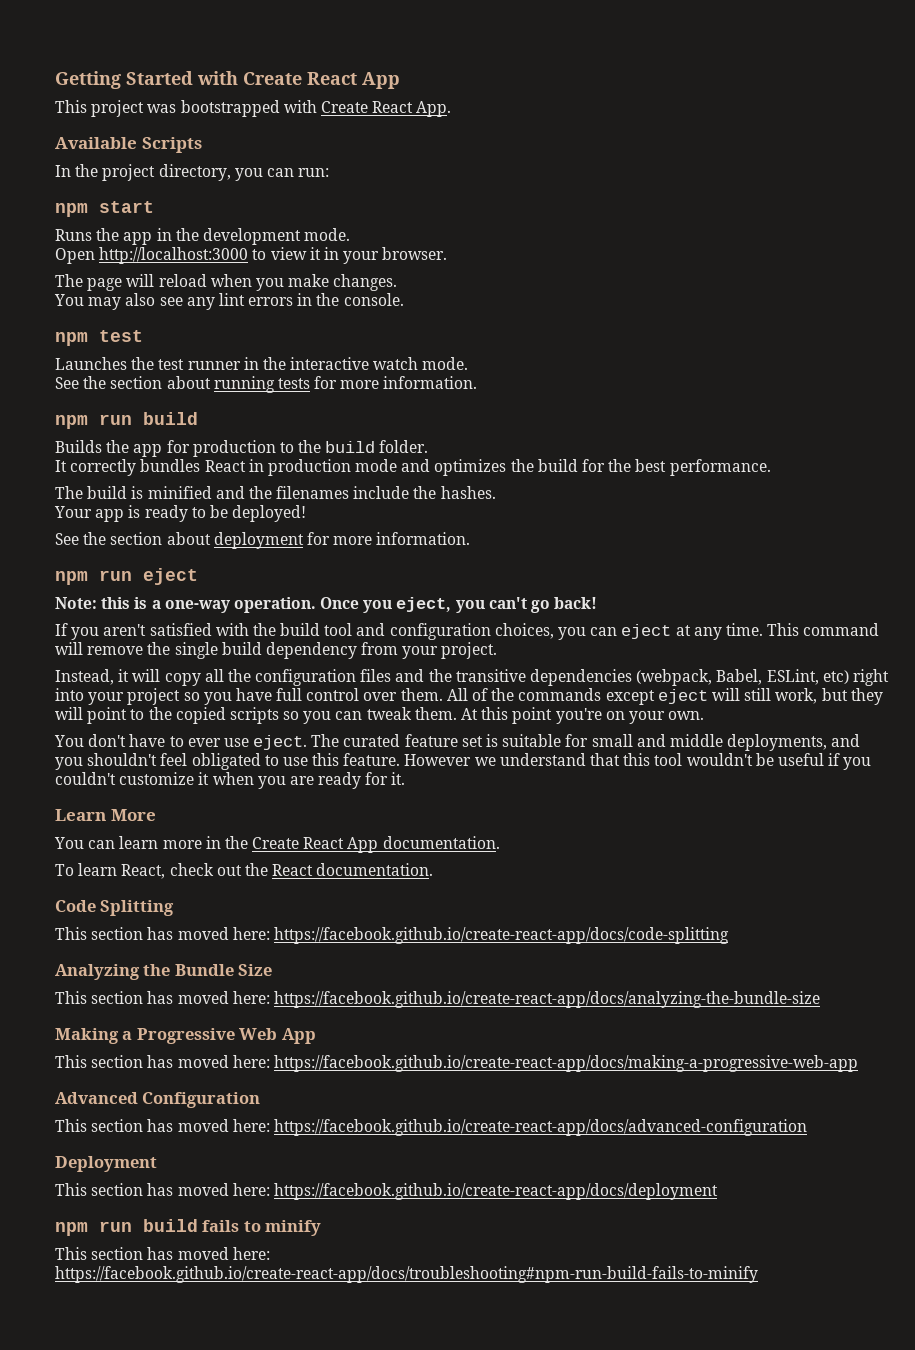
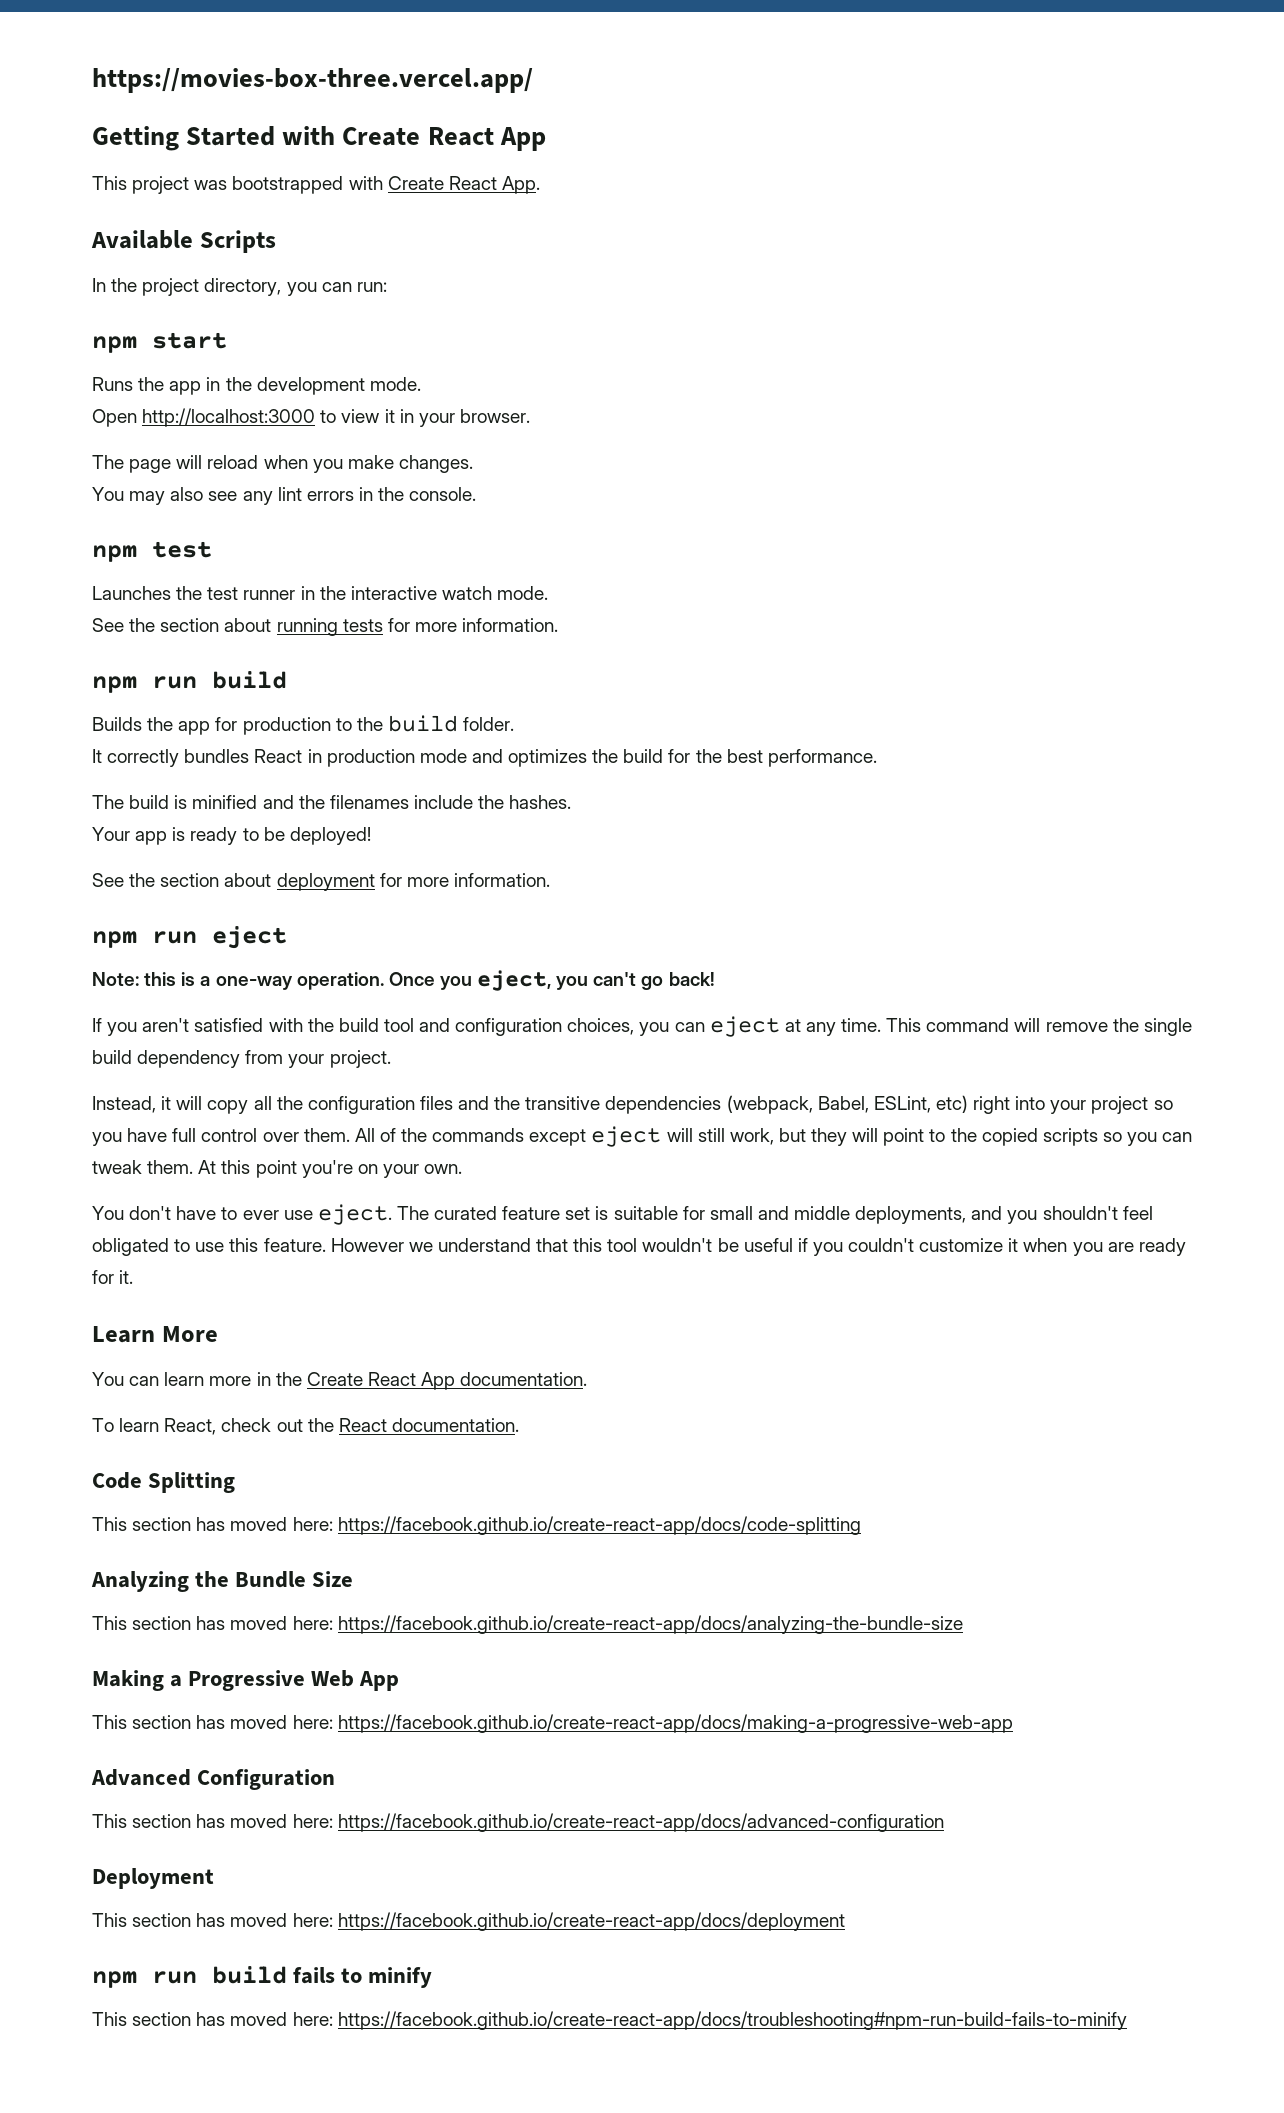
(55, 80) none -> [92,68,533,93] https://movies-box-three.vercel.app/ //

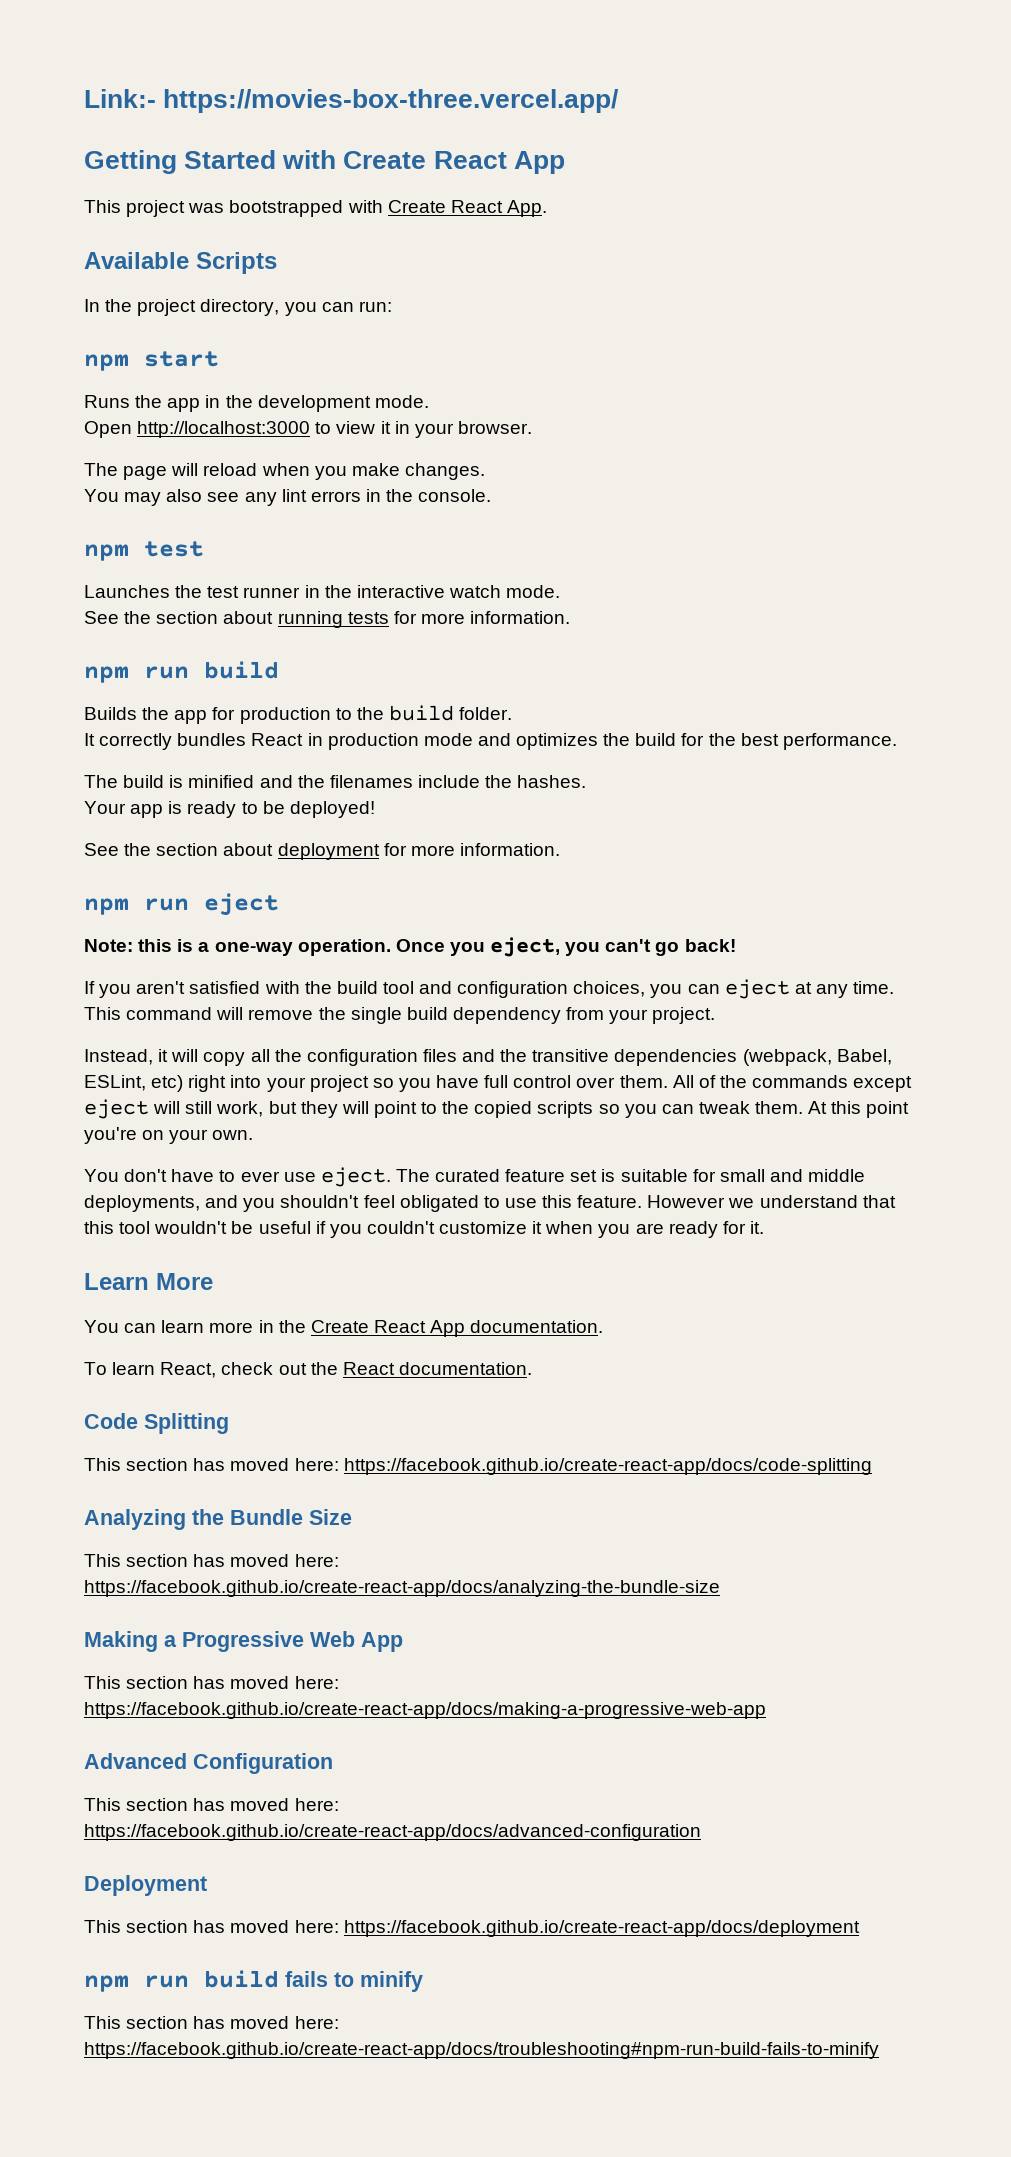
(92, 80) none -> [84,89,156,108] Link:-

